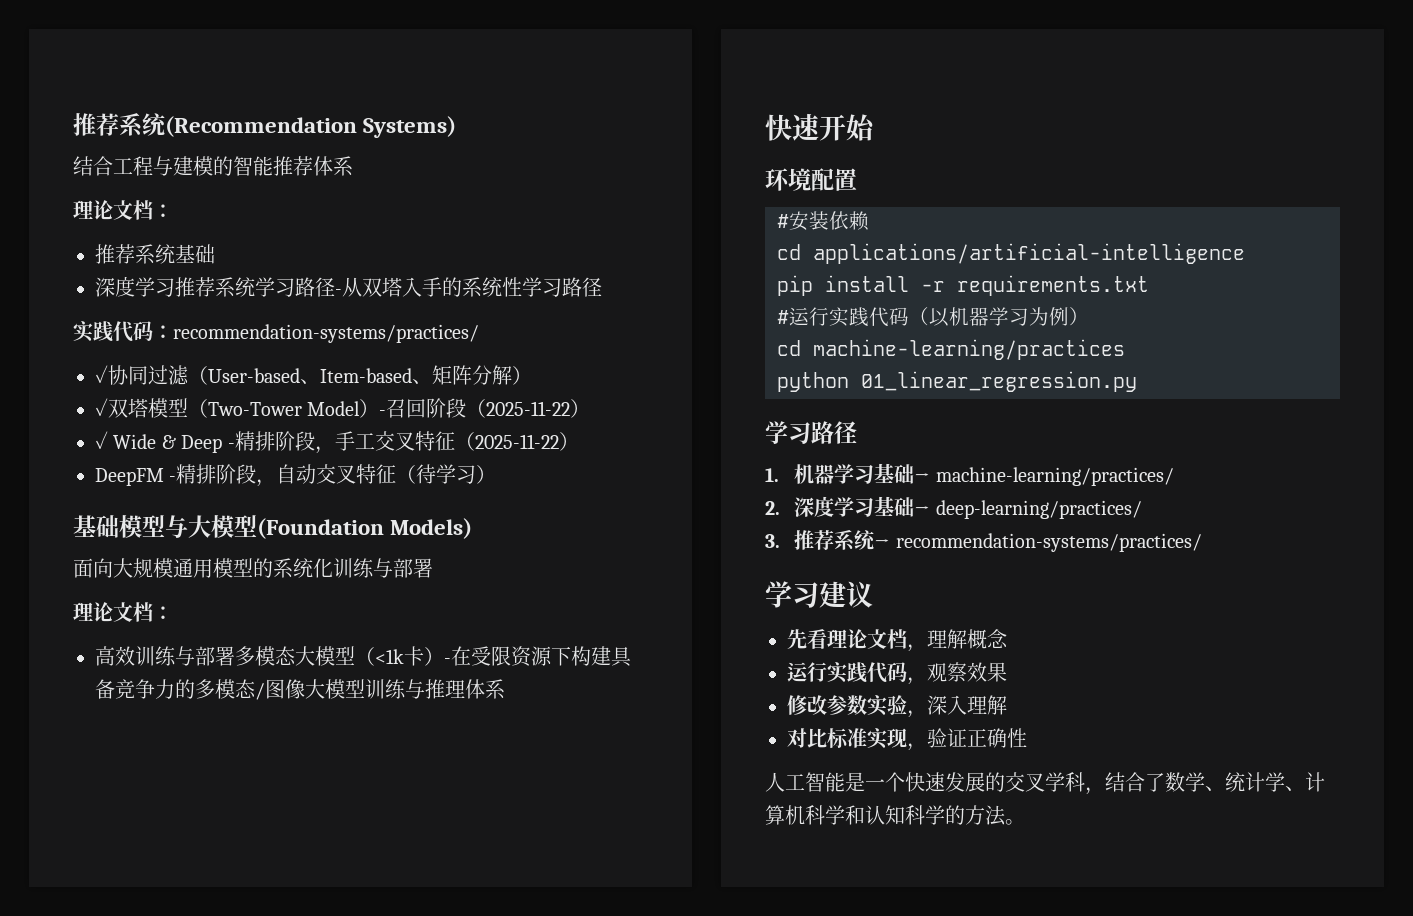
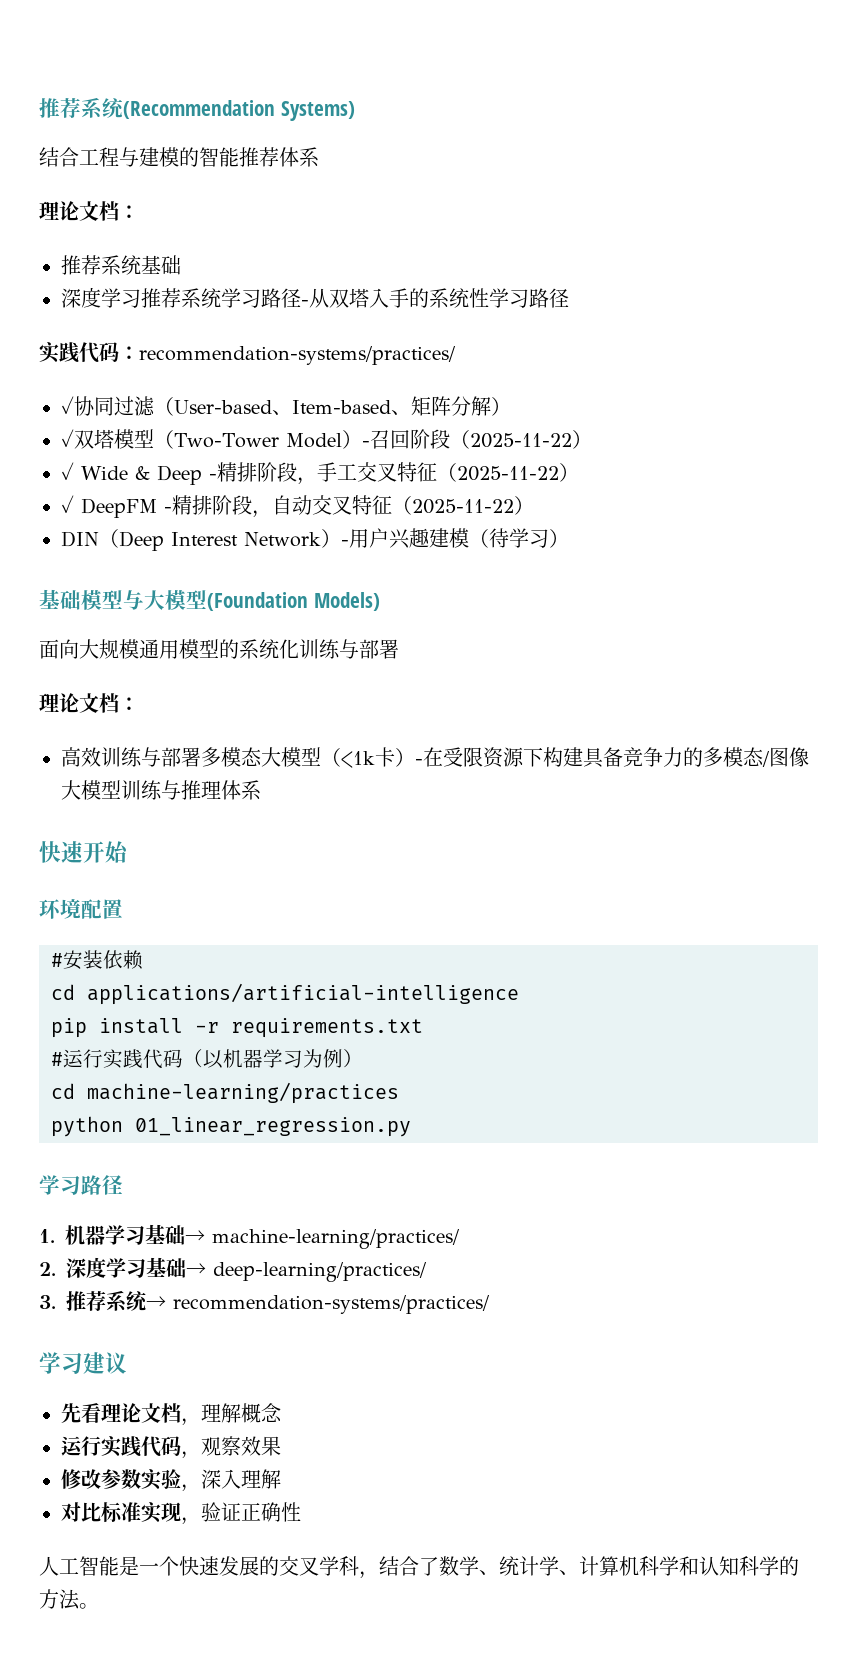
(579, 441) none -> [61,495,74,513] ✓
(417, 474) none -> [412,496,534,515] [61,528,489,551] 2025-11-22） // DIN（Deep Interest Network）-用户兴趣建模（

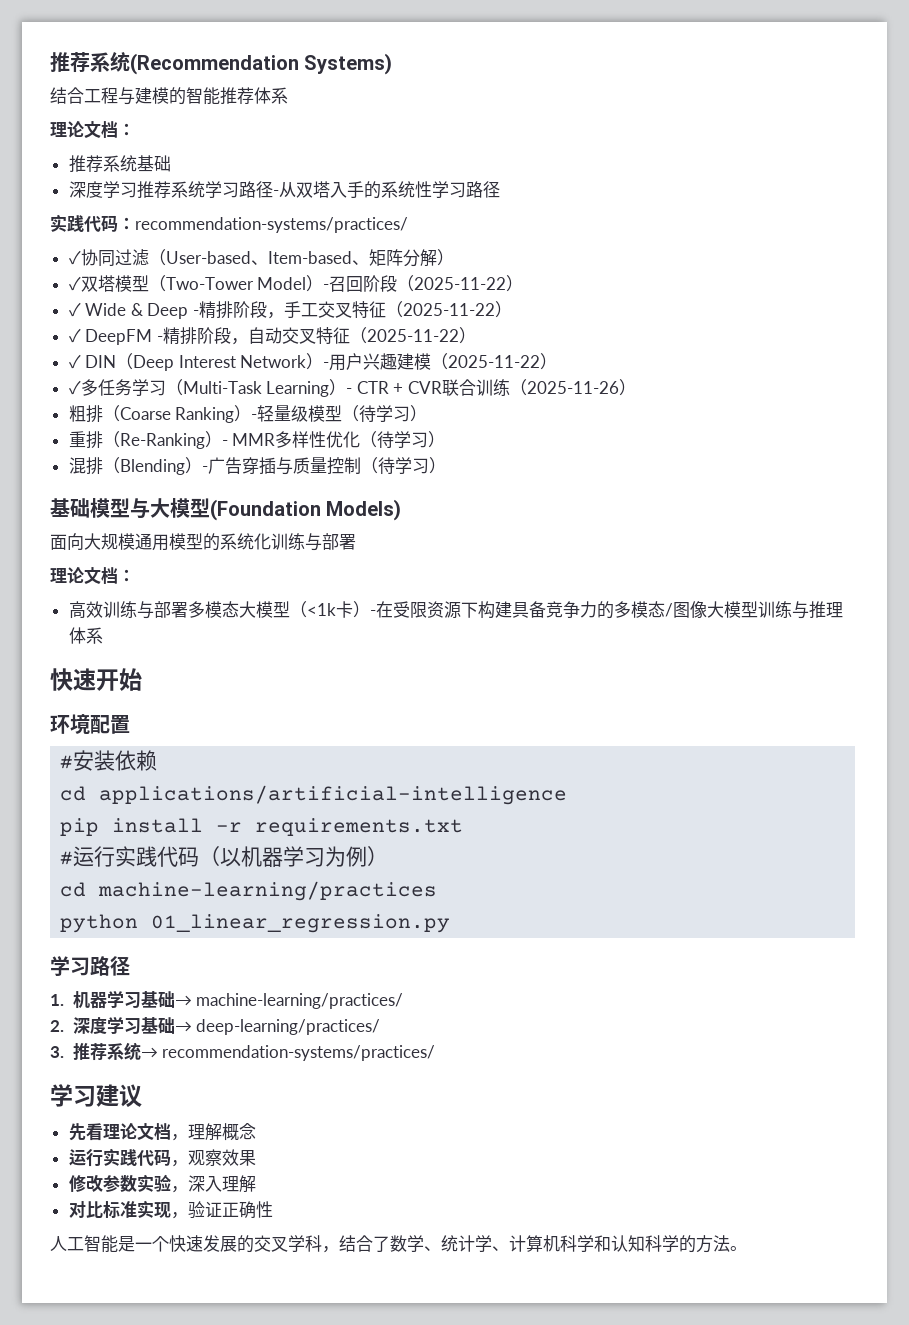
(534, 505) none -> [68,354,81,369] ✓
(489, 538) none -> [448,353,558,370] [68,379,637,397] [68,405,428,423] [68,431,446,449] [68,457,378,475] 2025-11-22） // ✓多任务学习（Multi-Task Learning）- CTR + CVR联合训练（2025-11-26） // 粗排（Coarse Ranking）-轻量级模型（待学习） // 重排（Re-Ranking）- MMR多样性优化（待学习） // 混排（Blending）-广告穿插与质量控制（

